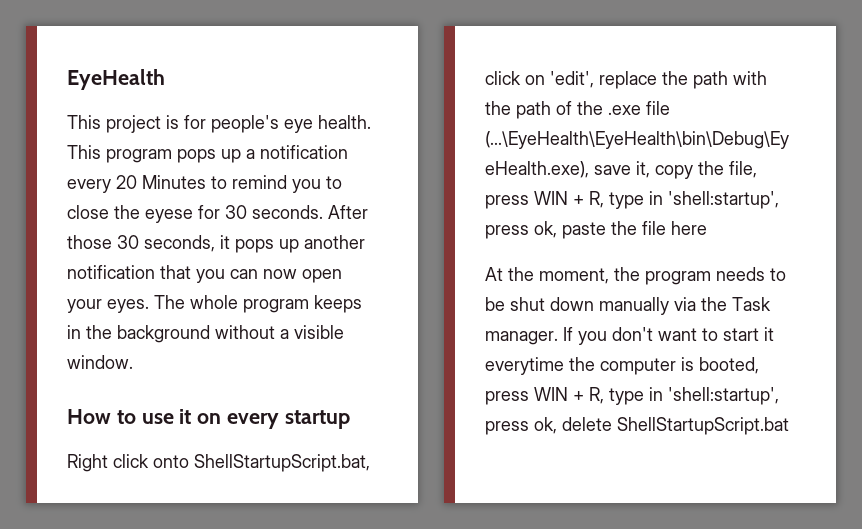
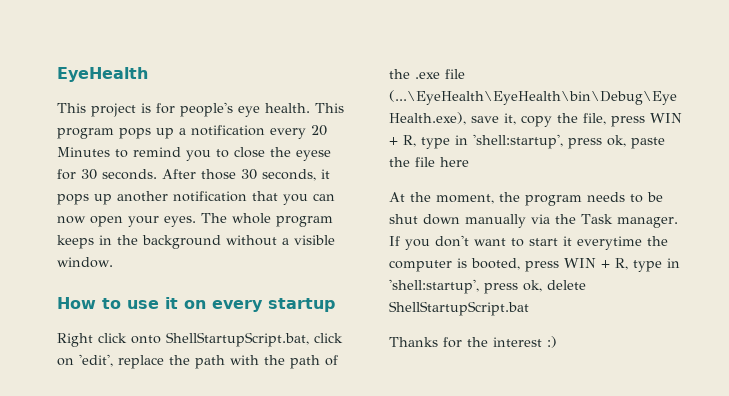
(789, 426) none -> [389,336,557,348] // Thanks for the interest :)

